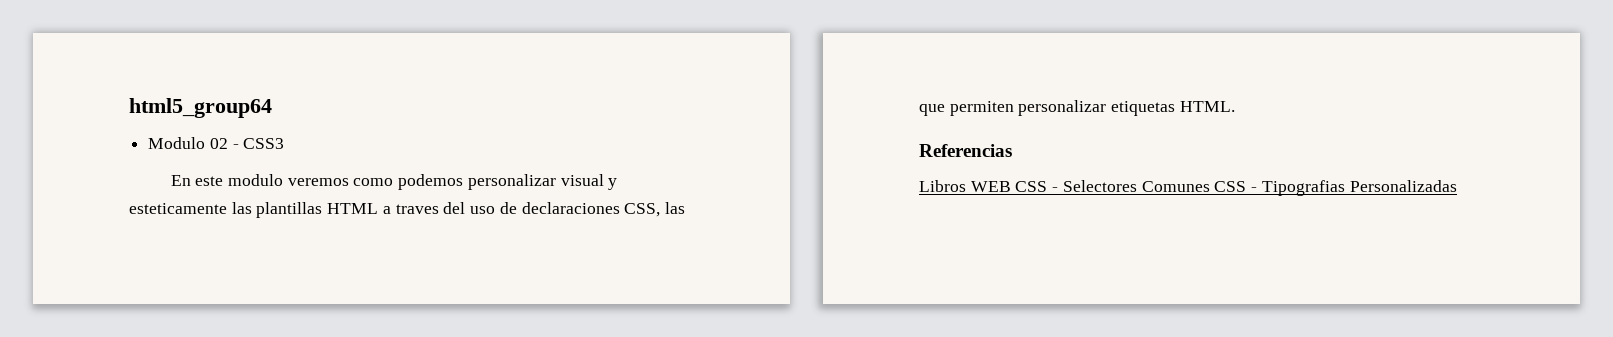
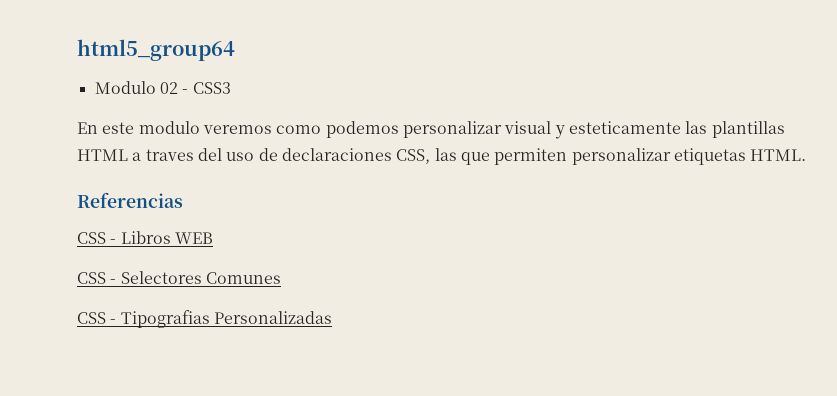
(1012, 150) none -> [77,232,117,244] CSS -
(1011, 186) none -> (213, 238) //
(1210, 186) none -> (281, 278) //

